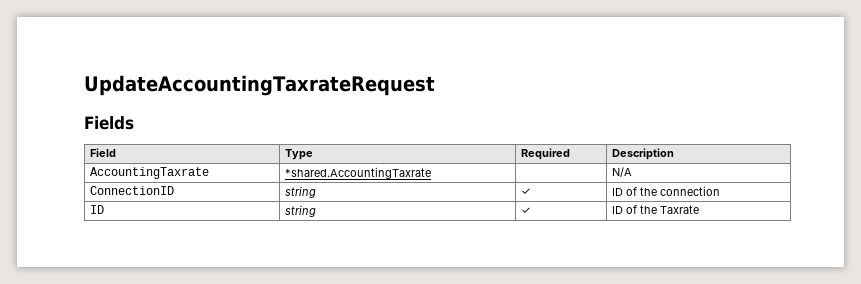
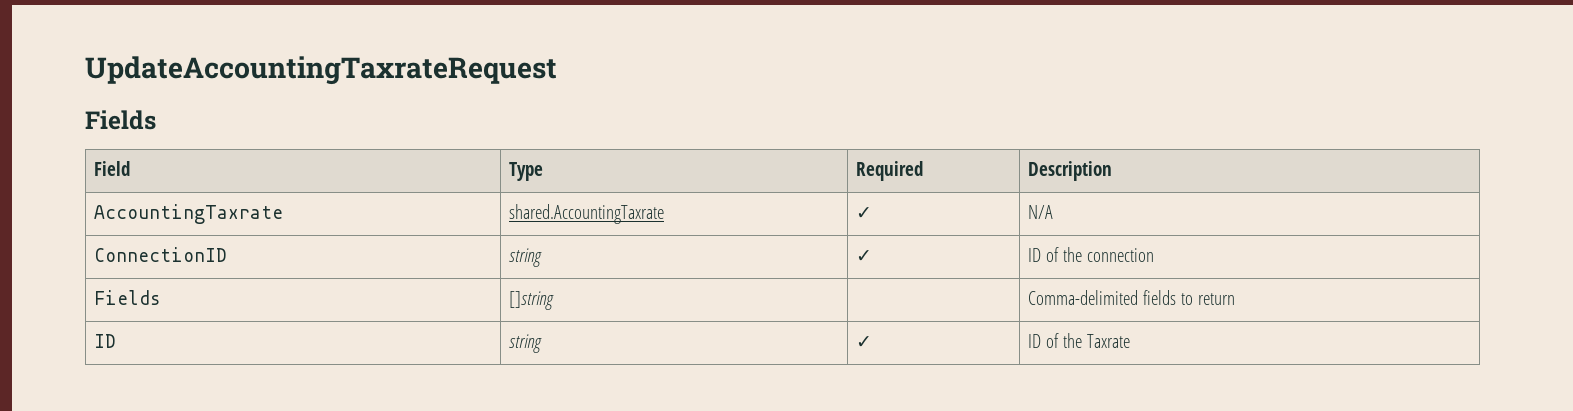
[284,167,431,179] *shared.AccountingTaxrate | -> [508,204,664,224] [855,207,872,219] shared.AccountingTaxrate | ✓
(720, 191) none -> [93,290,161,305] [508,291,554,310] [1027,290,1235,305] // Fields | []string | | Comma-delimited fields to return

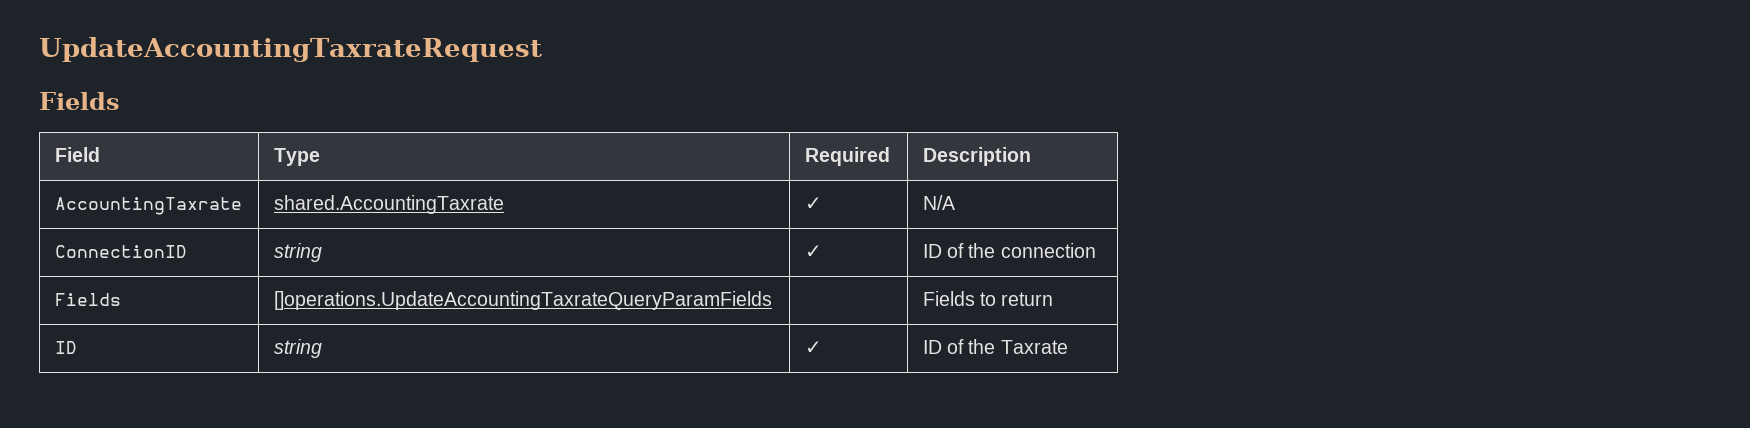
[508,291,554,310] [1027,290,1176,305] []string | | Comma-delimited fields -> [273,291,772,310] [922,291,975,306] []operations.UpdateAccountingTaxrateQueryParamFields | | Fields

